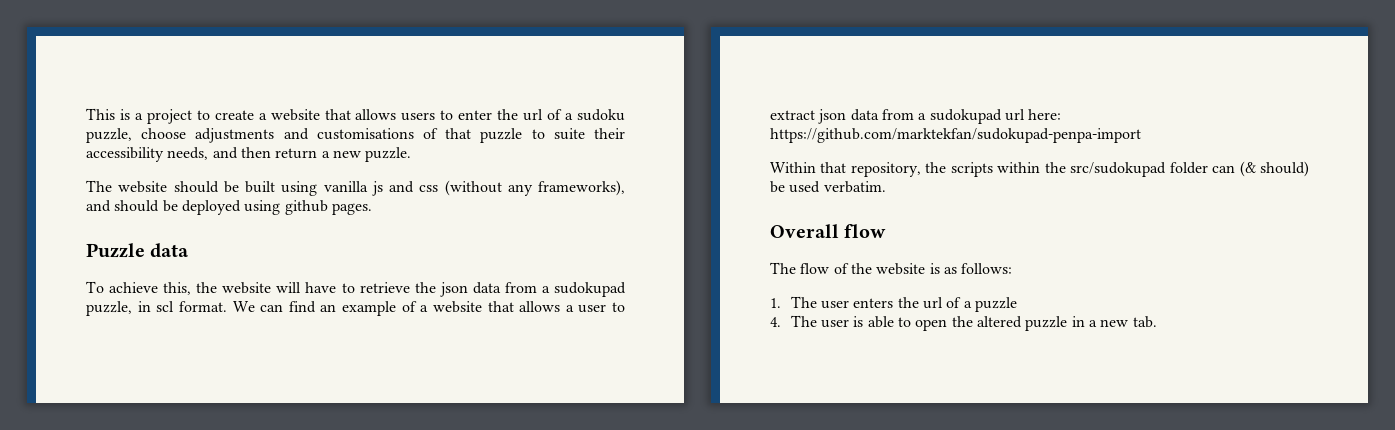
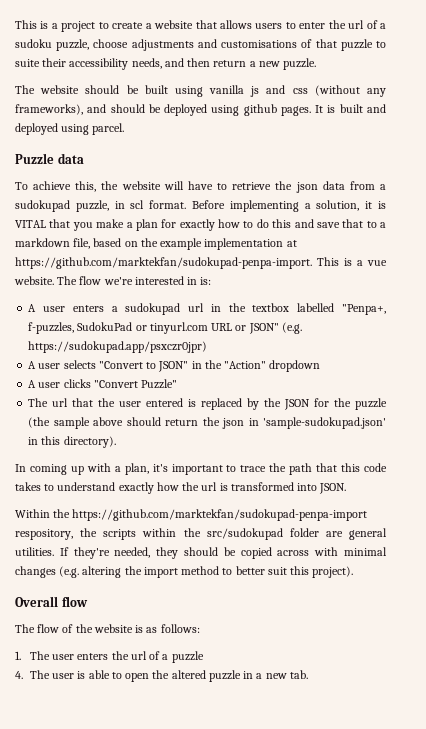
(372, 209) none -> [315,104,386,113] [15,123,125,135] It is built and deployed using parcel.
[232,301,625,316] [770,109,1062,124] [770,128,1141,143] [770,162,921,177] We can find an example of a website that allows a user to extract json data from a sudokupad url here: https://github.com/marktekfan/sudokupad-penpa-import // Within that repository, -> [192,200,387,212] [15,219,386,231] [15,238,297,250] [15,257,387,269] [14,276,212,285] [28,303,386,315] [28,322,302,334] [28,341,208,353] [28,360,321,372] [28,379,178,389] [28,398,387,410] [28,417,386,429] [28,436,116,448] [15,463,387,475] [15,482,347,494] [15,509,368,521] [15,529,73,540] Before implementing a solution, it is VITAL that you make a plan for exactly how to do this and save that to a markdown file, based on the example implementation at https://github.com/marktekfan/sudokupad-penpa-import. This is a vue website. The flow we're interested in is: // A user enters a sudokupad url in the textbox labelled "Penpa+, f-puzzles, SudokuPad or tinyurl.com URL or JSON" (e.g. https://sudokupad.app/psxczr0jpr) // A user selects "Convert to JSON" in the "Action" dropdown // A user clicks "Convert Puzzle" // The url that the user entered is replaced by the JSON for the puzzle (the sample above should return the json in 'sample-sudokupad.json' in this directory). // In coming up with a plan, it's important to trace the path that this code takes to understand exactly how the url is transformed into JSON. // Within the https://github.com/marktekfan/sudokupad-penpa-import respository,
[1212,161,1309,177] [770,181,886,193] can (& should) be used verbatim. -> [325,528,387,540] [15,547,388,559] [15,566,354,578] are general utilities. If they're needed, they should be copied across with minimal changes (e.g. altering the import method to better suit this project).

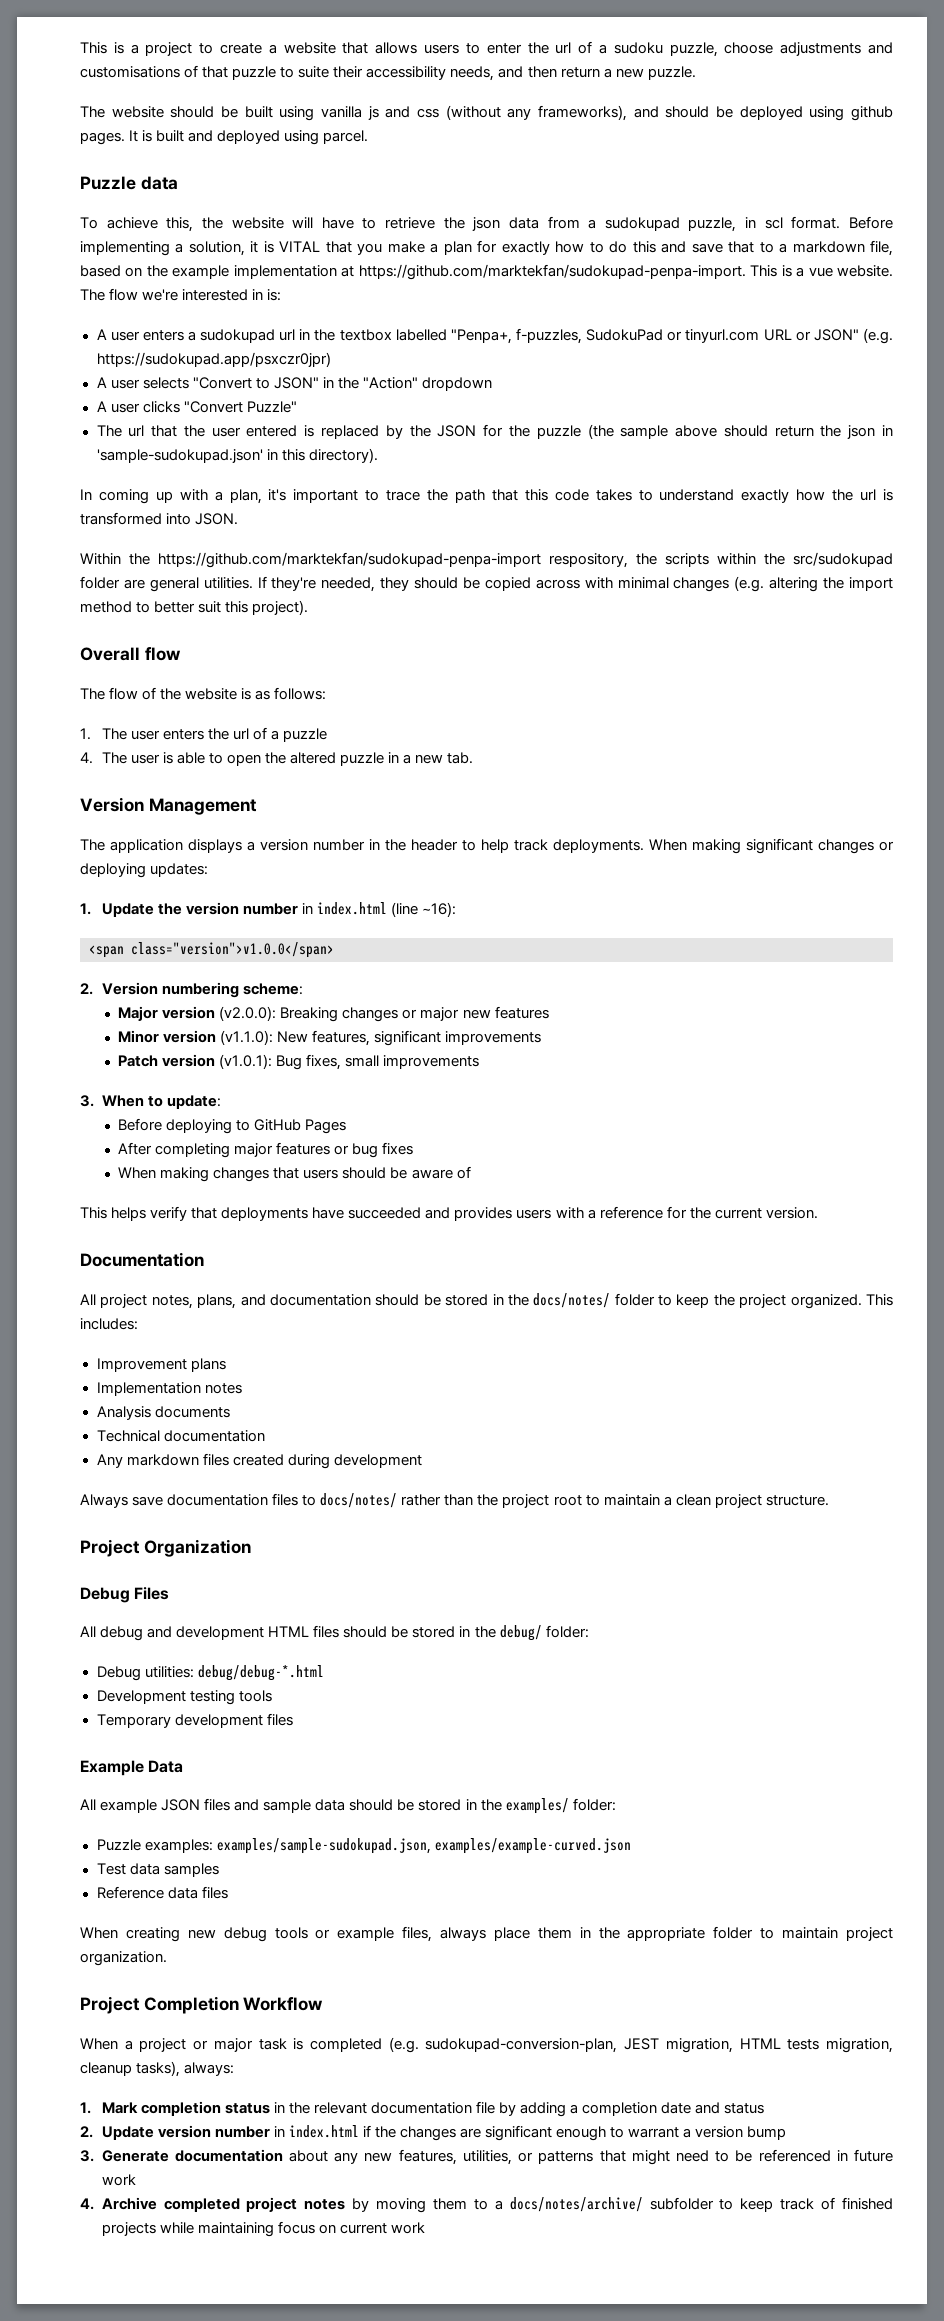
(308, 674) none -> [80,797,257,815] [80,838,894,854] [80,863,209,878] [80,902,457,917] [89,942,334,958] [80,982,303,998] [118,1006,549,1022] [118,1030,542,1046] [118,1054,480,1070] [80,1095,221,1109] [118,1118,347,1134] [118,1142,414,1158] [118,1166,471,1182] [80,1206,818,1221] [80,1252,204,1267] [80,1293,894,1309] [80,1318,138,1330] [96,1358,226,1372] [96,1382,242,1396] [96,1406,230,1420] [96,1430,265,1442] [96,1453,422,1469] [80,1493,829,1508] [80,1539,251,1557] [80,1587,170,1603] [80,1625,589,1641] [96,1665,324,1681] [96,1690,272,1705] [96,1713,293,1728] [80,1760,184,1776] [80,1798,616,1814] [96,1838,631,1854] [96,1863,219,1877] [96,1886,228,1899] [80,1926,893,1942] [80,1951,167,1966] [80,1996,324,2014] [80,2037,893,2053] [80,2061,235,2077] [80,2101,765,2117] [80,2125,787,2141] [80,2149,894,2165] [101,2174,136,2186] [80,2197,893,2213] [101,2221,425,2237] // Version Management // The application displays a version number in the header to help track deployments. When making significant changes or deploying updates: // 1. Update the version number in index.html (line ~16): // <span class="version">v1.0.0</span> // 2. Version numbering scheme: // Major version (v2.0.0): Breaking changes or major new features // Minor version (v1.1.0): New features, significant improvements // Patch version (v1.0.1): Bug fixes, small improvements // 3. When to update: // Before deploying to GitHub Pages // After completing major features or bug fixes // When making changes that users should be aware of // This helps verify that deployments have succeeded and provides users with a reference for the current version. // Documentation // All project notes, plans, and documentation should be stored in the docs/notes/ folder to keep the project organized. This includes: // Improvement plans // Implementation notes // Analysis documents // Technical documentation // Any markdown files created during development // Always save documentation files to docs/notes/ rather than the project root to maintain a clean project structure. // Project Organization // Debug Files // All debug and development HTML files should be stored in the debug/ folder: // Debug utilities: debug/debug-*.html // Development testing tools // Temporary development files // Example Data // All example JSON files and sample data should be stored in the examples/ folder: // Puzzle examples: examples/sample-sudokupad.json, examples/example-curved.json // Test data samples // Reference data files // When creating new debug tools or example files, always place them in the appropriate folder to maintain project organization. // Project Completion Workflow // When a project or major task is completed (e.g. sudokupad-conversion-plan, JEST migration, HTML tests migration, cleanup tasks), always: // 1. Mark completion status in the relevant documentation file by adding a completion date and status // 2. Update version number in index.html if the changes are significant enough to warrant a version bump // 3. Generate documentation about any new features, utilities, or patterns that might need to be referenced in future work // 4. Archive completed project notes by moving them to a docs/notes/archive/ subfolder to keep track of finished projects while maintaining focus on current work

